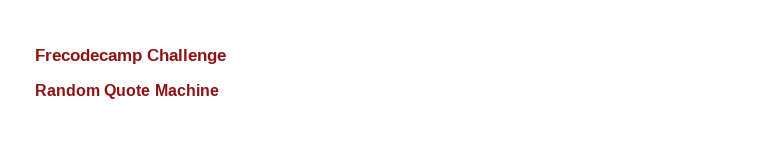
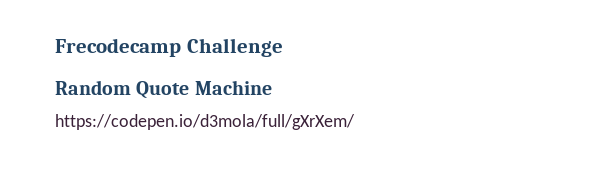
(219, 90) none -> [55,114,355,130] // https://codepen.io/d3mola/full/gXrXem/

